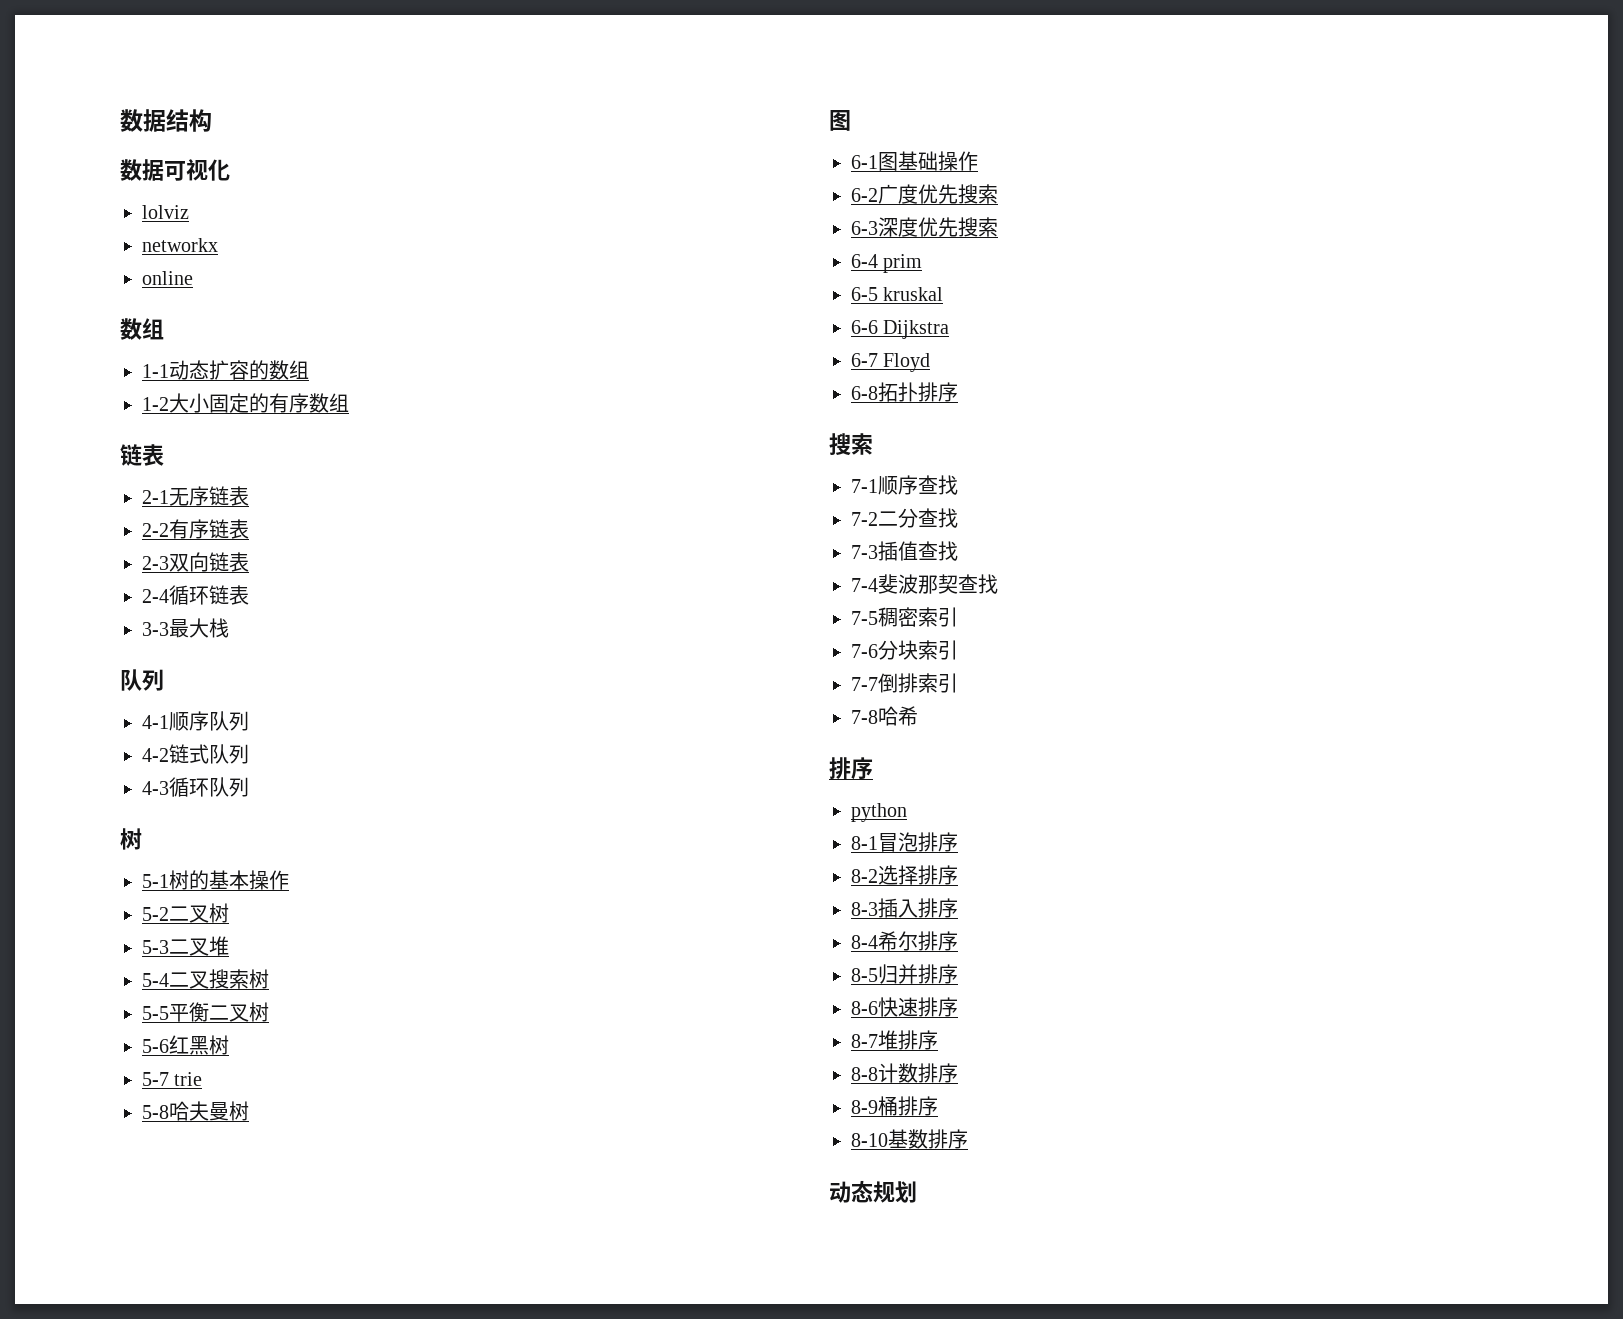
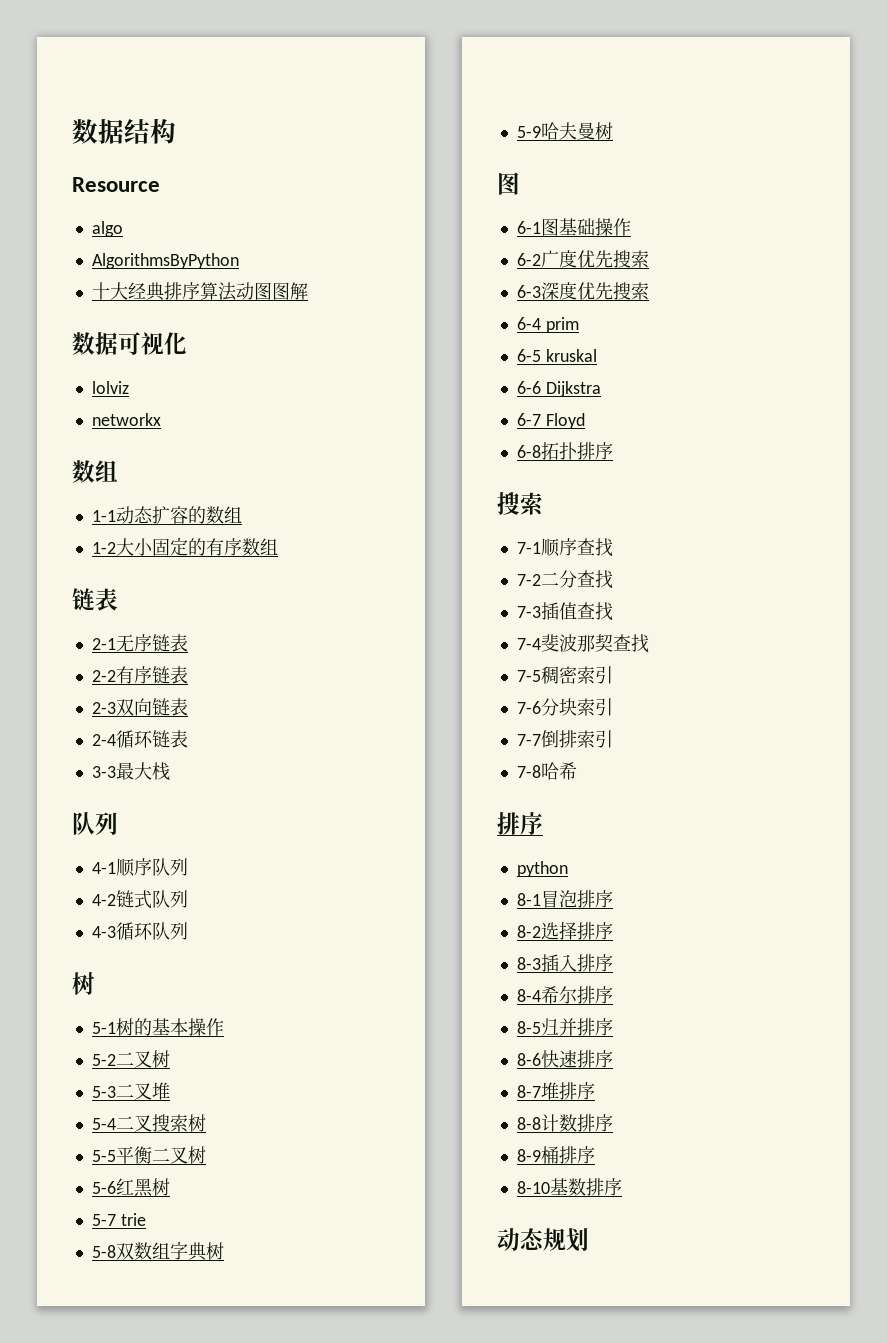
(212, 120) none -> [72,177,160,192] [91,221,123,237] [91,253,239,269] [91,282,308,301] // Resource // algo // AlgorithmsByPython // 十大经典排序算法动图图解
[142,271,193,285] // online -> (161, 419) none
(169, 1112) none -> [115,1241,224,1261] [516,126,541,138] 双数组字典树 // 5-9

